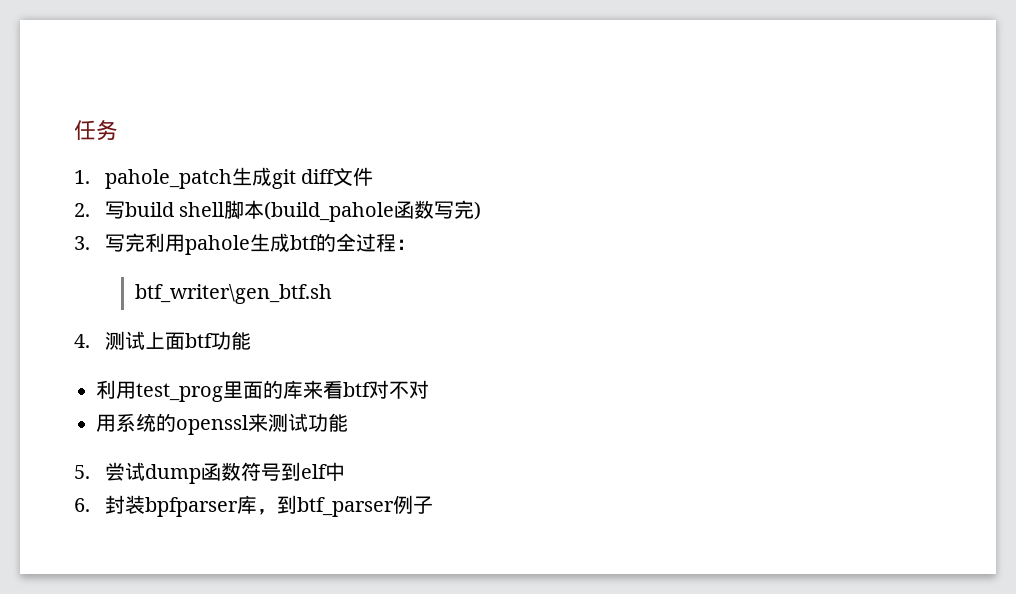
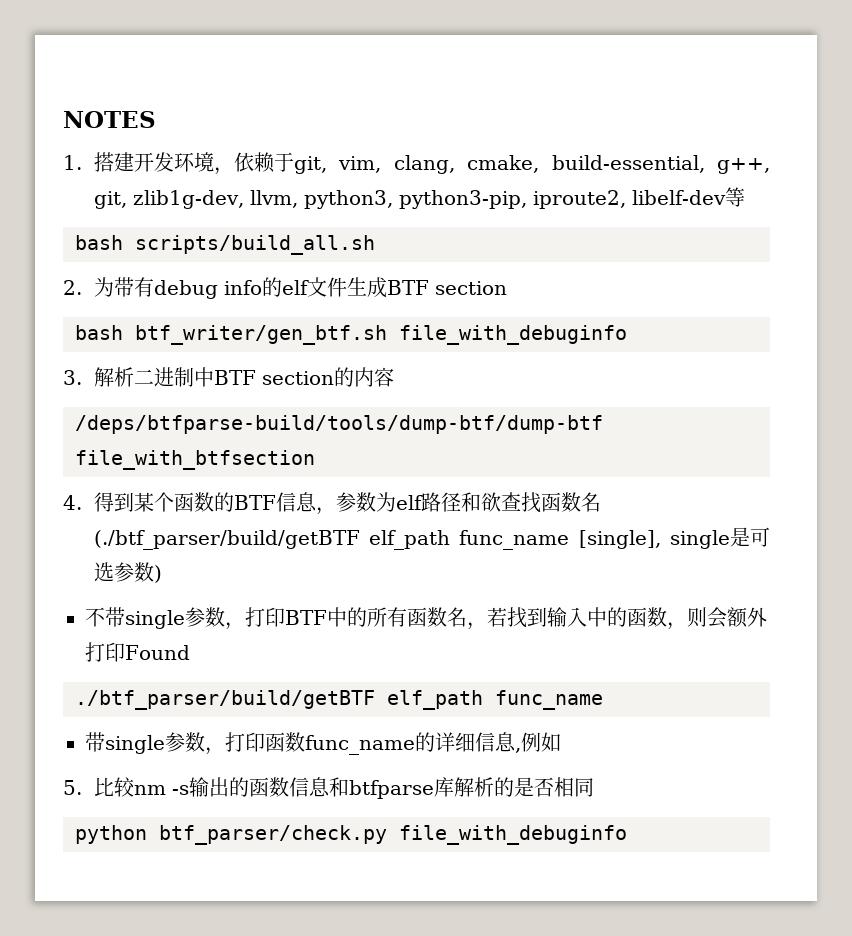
[74,120,118,141] 任务 -> [63,111,156,128] NOTES
[104,167,373,189] [74,200,481,222] [74,233,416,255] [135,284,333,304] [74,331,251,350] [96,380,429,402] [96,413,348,435] [74,462,345,484] [74,495,433,517] pahole_patch生成git diff文件 // 2.写build shell脚本(build_pahole函数写完) // 3.写完利用pahole生成btf的全过程： // btf_writer\gen_btf.sh // 4.测试上面btf功能 // 利用test_prog里面的库来看btf对不对 // 用系统的openssl来测试功能 // 5.尝试dump函数符号到elf中 // 6.封装bpfparser库，到btf_parser例子 -> [93,152,770,175] [93,187,745,209] [75,235,375,255] [63,277,507,299] [75,325,627,345] [63,367,394,387] [75,415,603,434] [75,450,315,470] [63,492,601,515] [93,527,770,550] [93,562,162,583] [85,607,767,630] [85,642,190,662] [75,690,603,710] [85,732,561,755] [63,777,594,799] [75,825,627,845] 搭建开发环境，依赖于git, vim, clang, cmake, build-essential, g++, git, zlib1g-dev, llvm, python3, python3-pip, iproute2, libelf-dev等 // bash scripts/build_all.sh // 2.为带有debug info的elf文件生成BTF section // bash btf_writer/gen_btf.sh file_with_debuginfo // 3.解析二进制中BTF section的内容 // /deps/btfparse-build/tools/dump-btf/dump-btf file_with_btfsection // 4.得到某个函数的BTF信息，参数为elf路径和欲查找函数名(./btf_parser/build/getBTF elf_path func_name [single], single是可选参数) // 不带single参数，打印BTF中的所有函数名，若找到输入中的函数，则会额外打印Found // ./btf_parser/build/getBTF elf_path func_name // 带single参数，打印函数func_name的详细信息,例如 // 5.比较nm -s输出的函数信息和btfparse库解析的是否相同 // python btf_parser/check.py file_with_debuginfo

